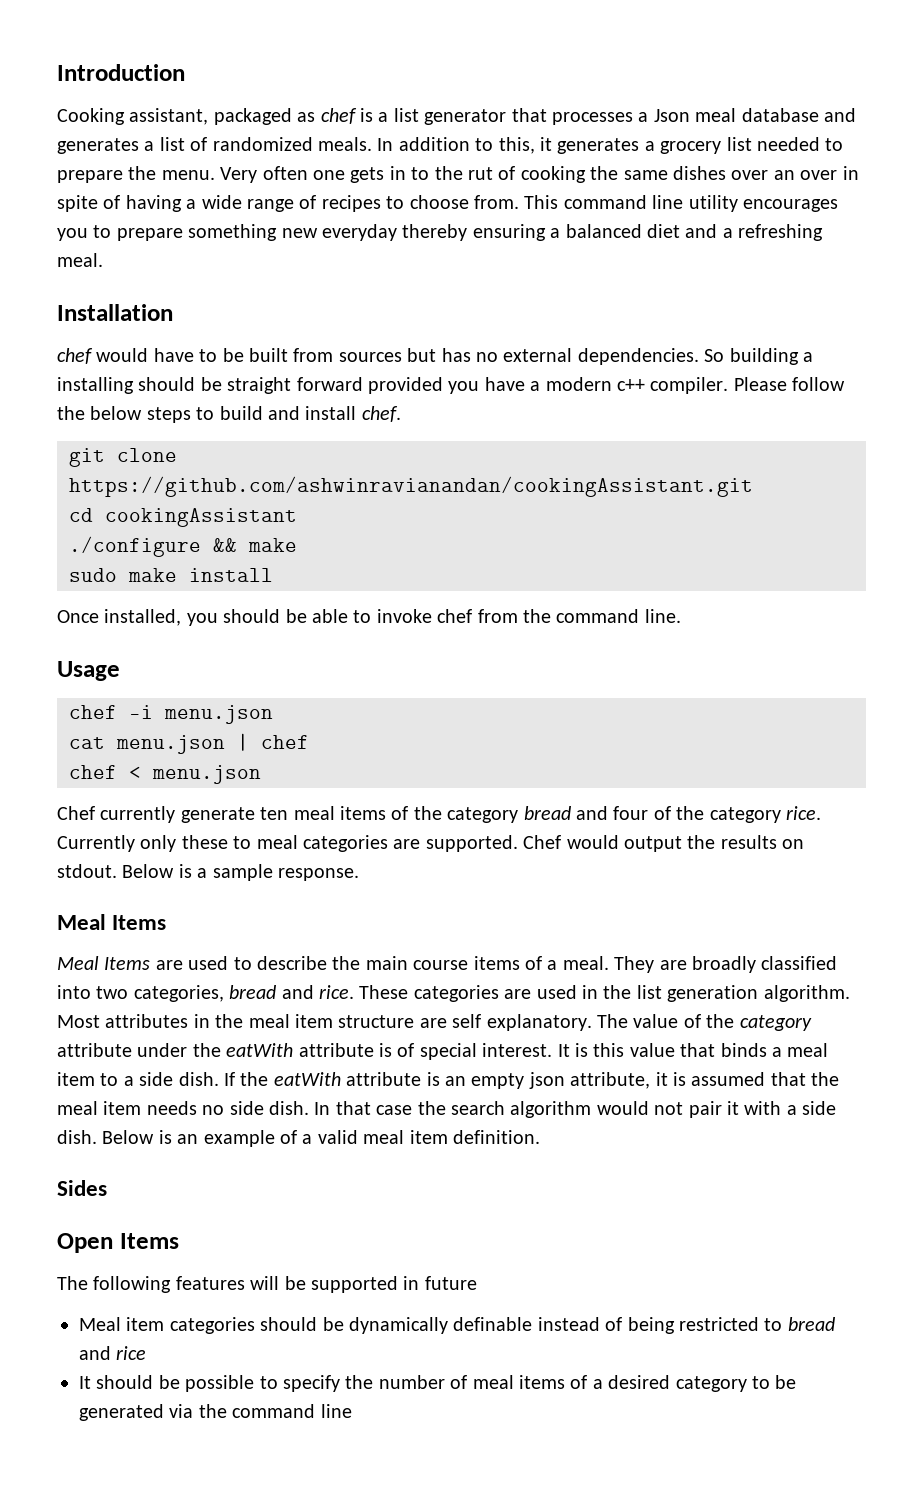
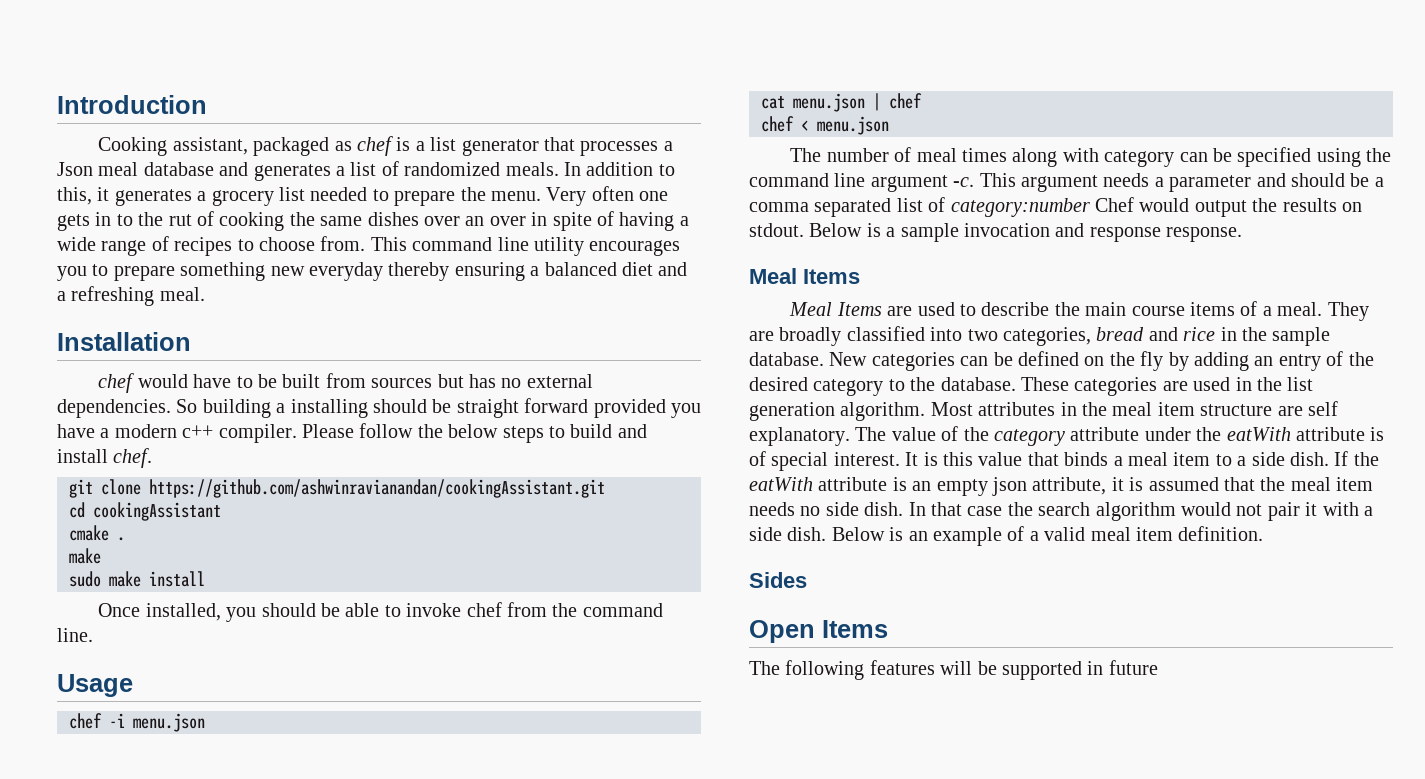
[69,536,237,557] ./configure && -> [69,525,125,541] cmake . //
[57,806,821,823] [57,835,518,852] Chef currently generate ten meal items of the category bread and four of the category rice. Currently only these to meal categories are supported. -> [790,147,1392,167] [749,173,1384,192] [749,197,1090,217] The number of meal times along with category can be specified using the command line argument -c. This argument needs a parameter and should be a comma separated list of category:number
(273, 872) none -> [964,223,1161,242] invocation and response
[319,985,354,999] rice. -> [1183,327,1331,346] [749,351,1374,371] [749,377,1016,396] rice in the sample database. New categories can be defined on the fly by adding an entry of the desired category to the database.
[79,1317,835,1334] [79,1346,147,1360] [79,1375,797,1392] [79,1404,352,1421] // Meal item categories should be dynamically definable instead of being restricted to bread and rice // It should be possible to specify the number of meal items of a desired category to be generated via the command line -> (1158, 667) none

